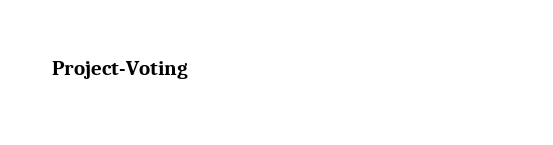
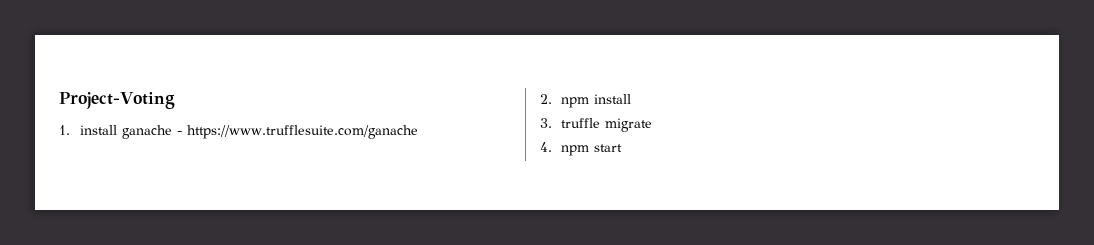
(188, 70) none -> [59,125,418,139] [540,94,631,108] [540,118,652,132] [540,142,622,156] // 1. install ganache - https://www.trufflesuite.com/ganache // 2. npm install // 3. truffle migrate // 4. npm start

